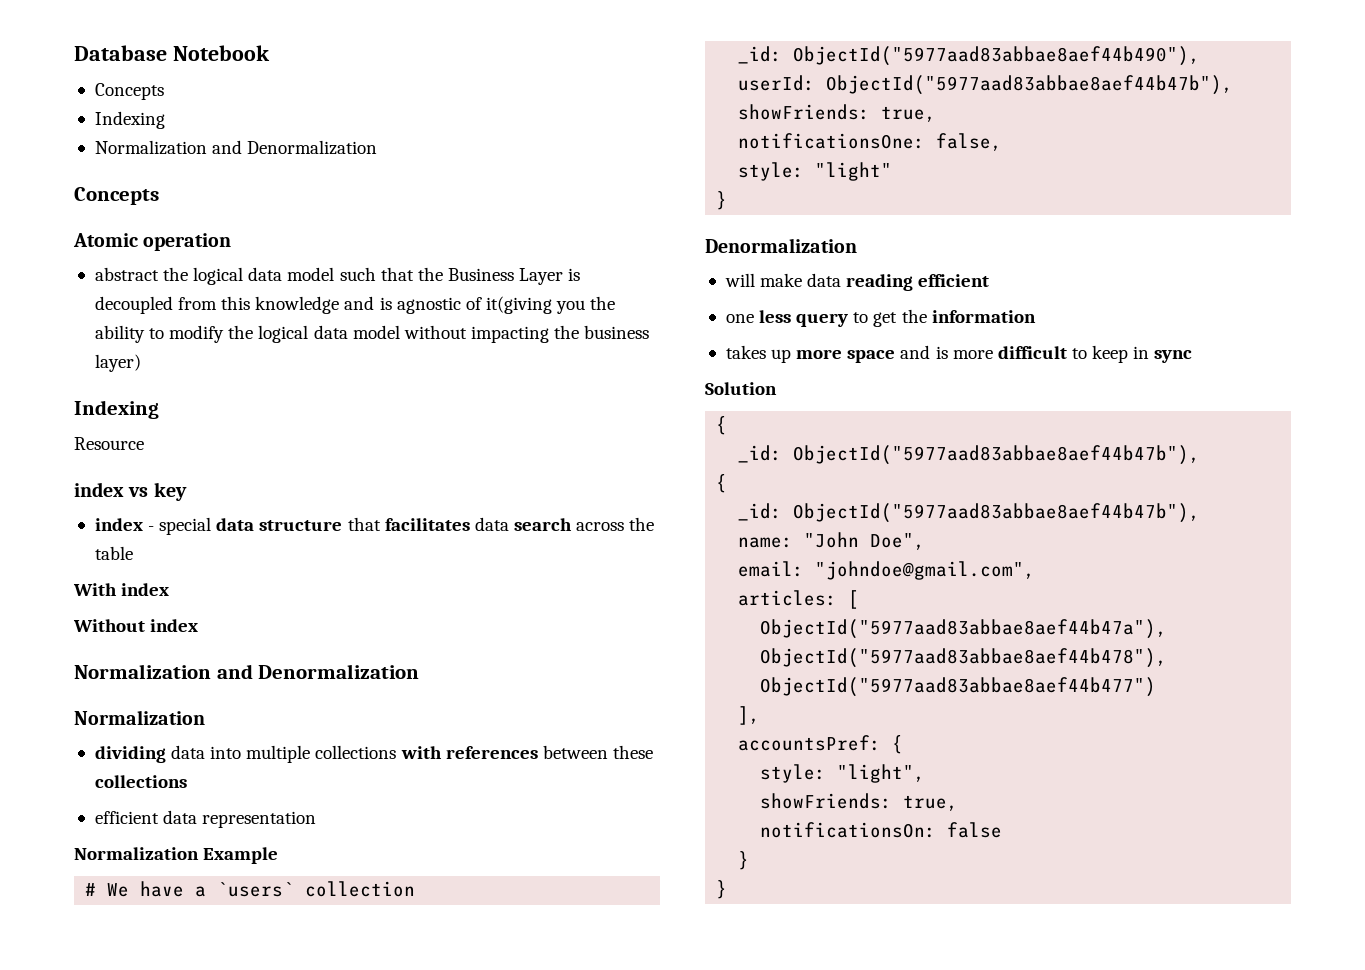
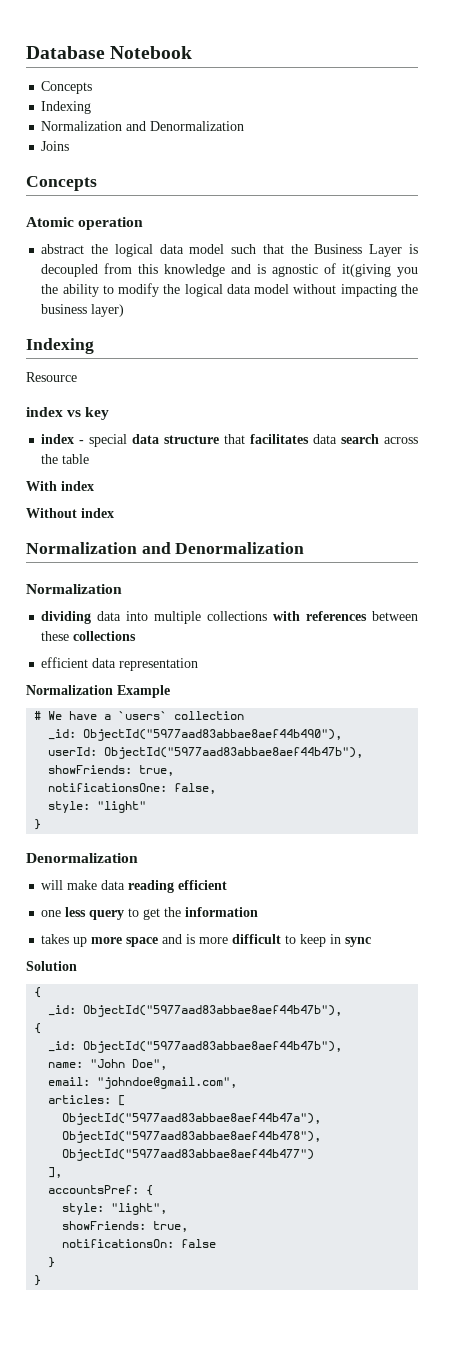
(378, 147) none -> [41,141,70,151] // Joins

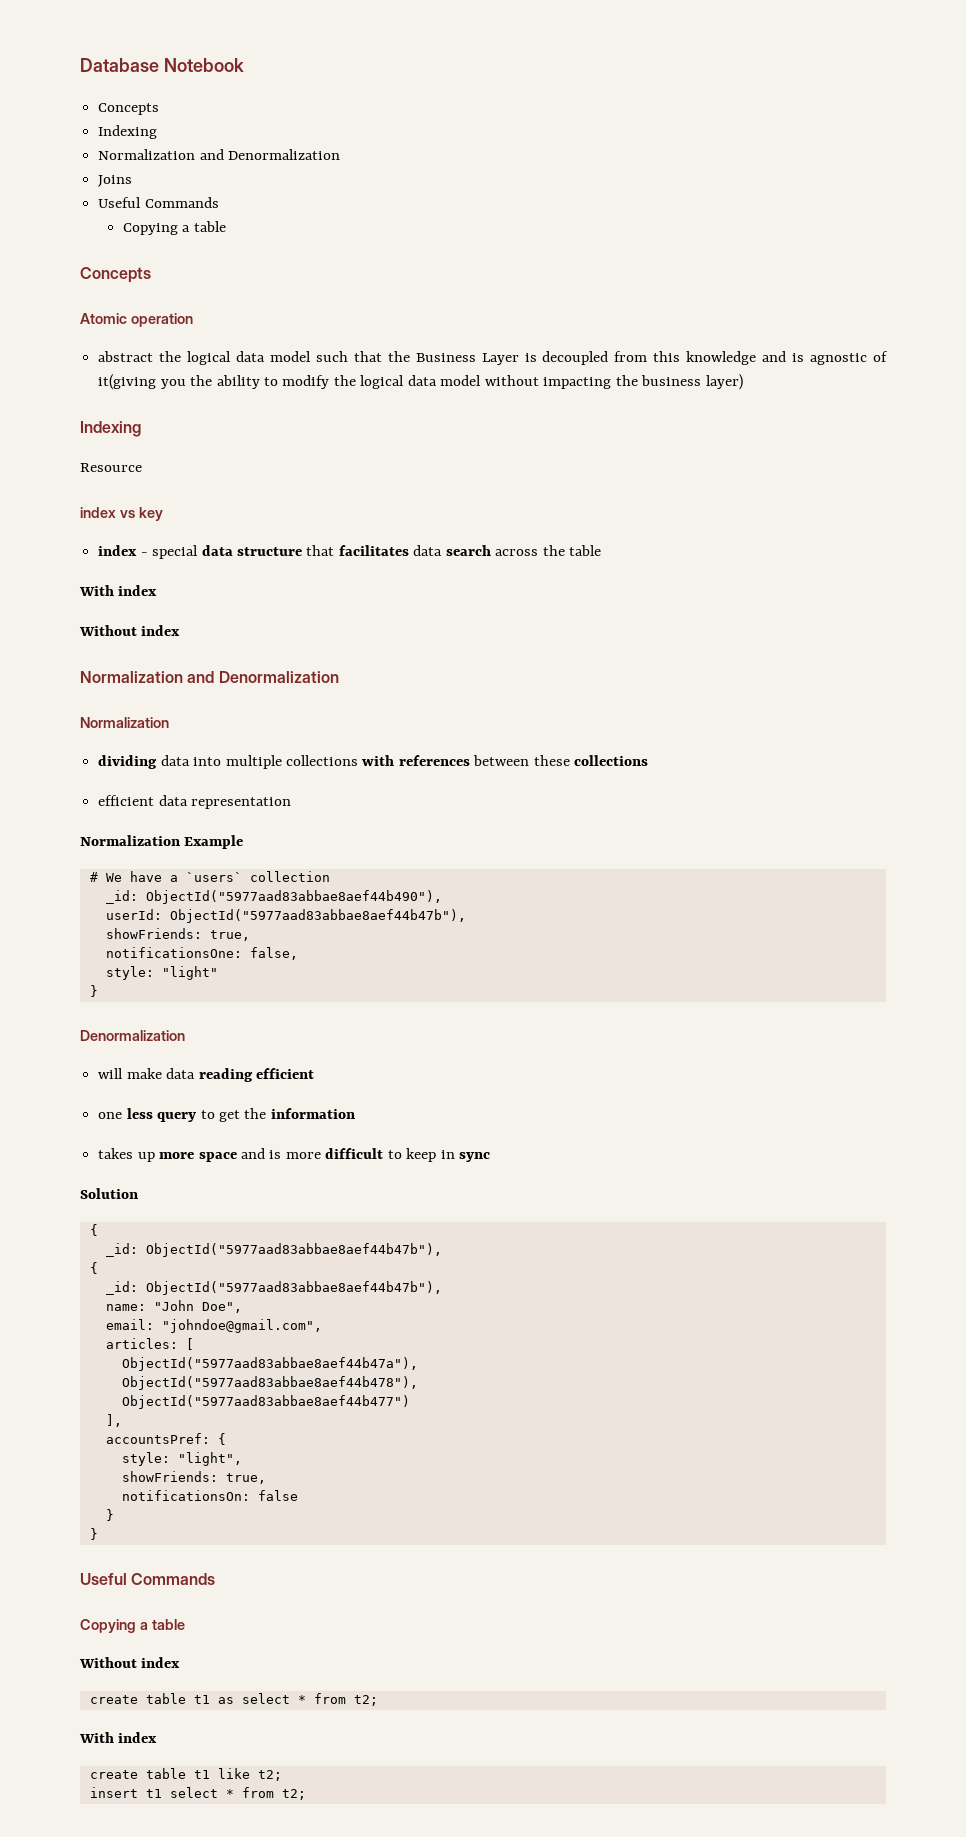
(70, 146) none -> [98,197,219,208] [122,221,226,235] // Useful Commands // Copying a table
(42, 1280) none -> [80,1573,216,1585] [80,1619,185,1633] [79,1657,181,1668] [89,1693,378,1706] [79,1732,158,1743] [89,1768,282,1781] [89,1787,306,1800] // Useful Commands // Copying a table // Without index // create table t1 as select * from t2; // With index // create table t1 like t2; // insert t1 select * from t2;

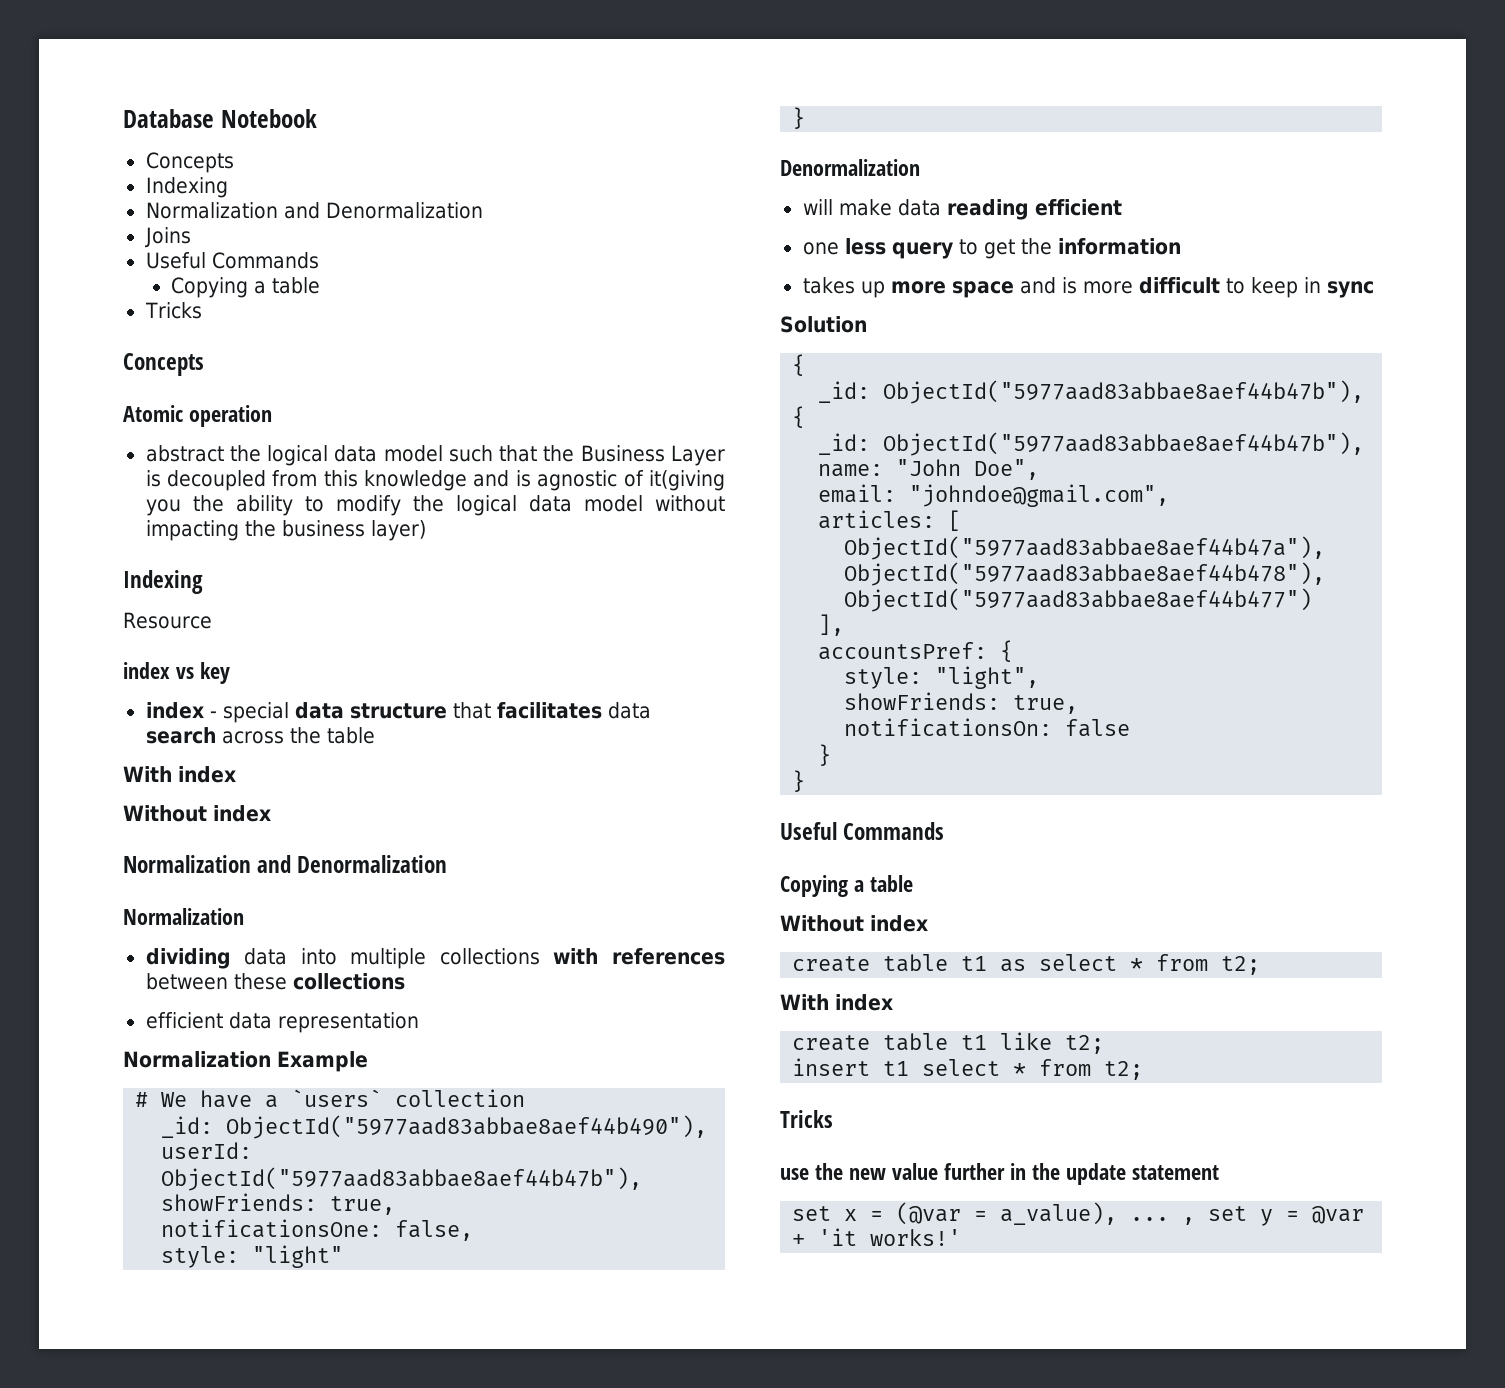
(226, 226) none -> [144,302,202,319] // Tricks
(306, 1794) none -> [780,1110,833,1128] [780,1163,1219,1185] [792,1202,1365,1226] [792,1228,962,1246] // Tricks // use the new value further in the update statement // set x = (@var = a_value), ... , set y = @var + 'it works!'

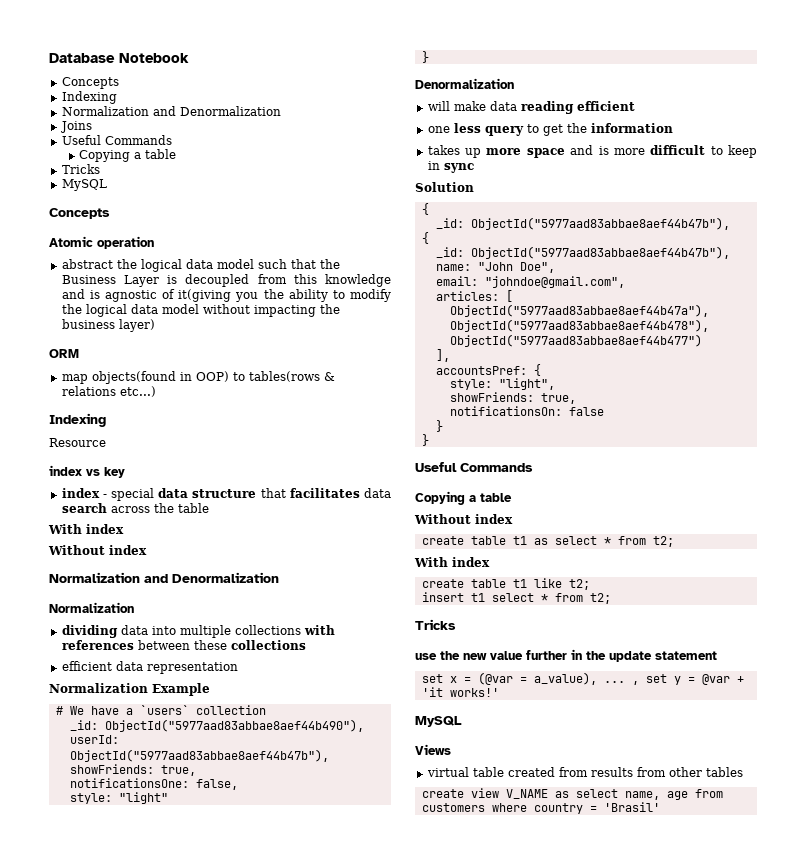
(202, 310) none -> [61,179,107,191] // MySQL
(426, 530) none -> [49,349,79,358] [61,371,335,384] [61,386,156,397] // ORM // map objects(found in OOP) to tables(rows & relations etc...)
(962, 1237) none -> [415,716,462,727] [415,744,451,755] [426,767,743,777] [421,788,723,800] [421,802,660,814] // MySQL // Views // virtual table created from results from other tables // create view V_NAME as select name, age from customers where country = 'Brasil'

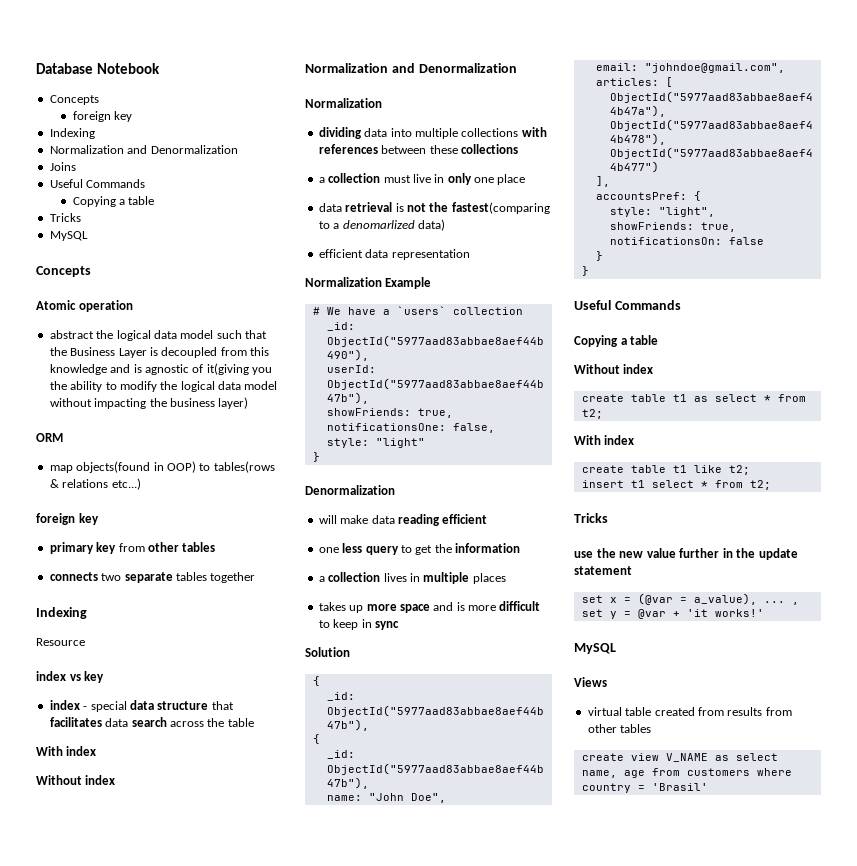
(119, 83) none -> [72,111,132,122] // foreign key
(156, 391) none -> [36,513,99,525] [49,542,216,554] [49,572,256,583] // foreign key // primary key from other tables // connects two separate tables together
(306, 645) none -> [318,173,526,185] [318,202,550,214] [318,219,445,231] // a collection must live in only one place // data retrieval is not the fastest(comparing to a denomarlized data)
(673, 128) none -> [318,572,506,584] // a collection lives in multiple places

